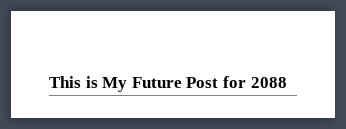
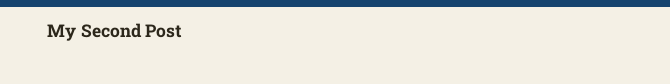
[49,76,287,92] This is My Future Post for 2088 -> [47,23,183,41] My Second Post

